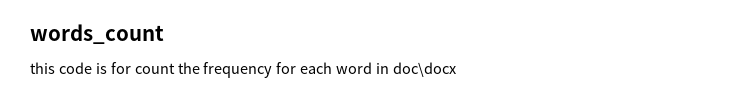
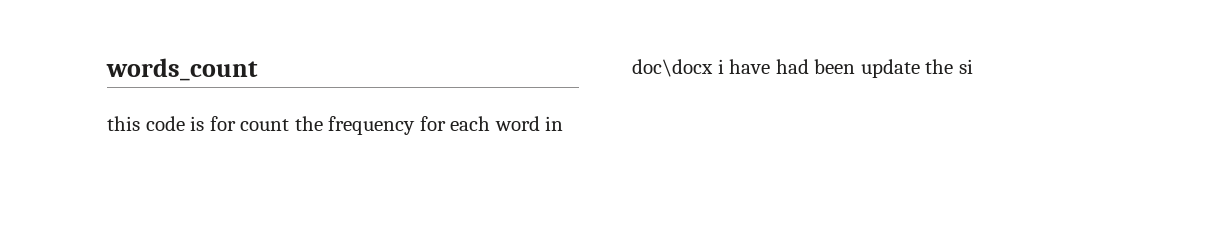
(457, 69) none -> [717,59,973,78] i have had been update the si

